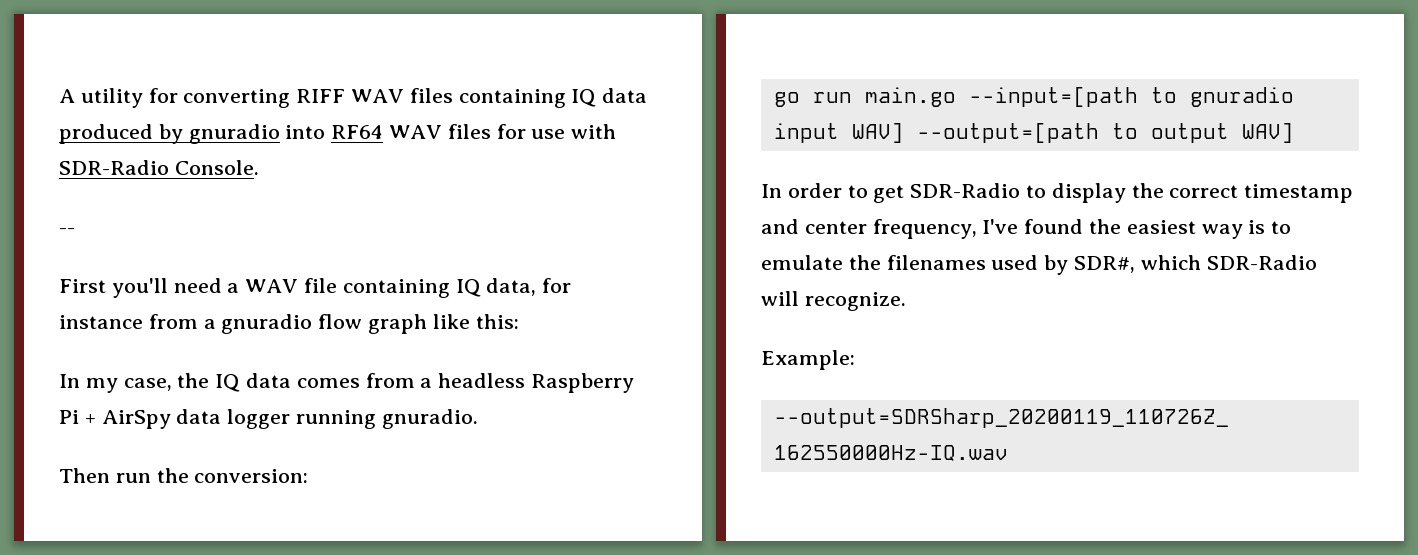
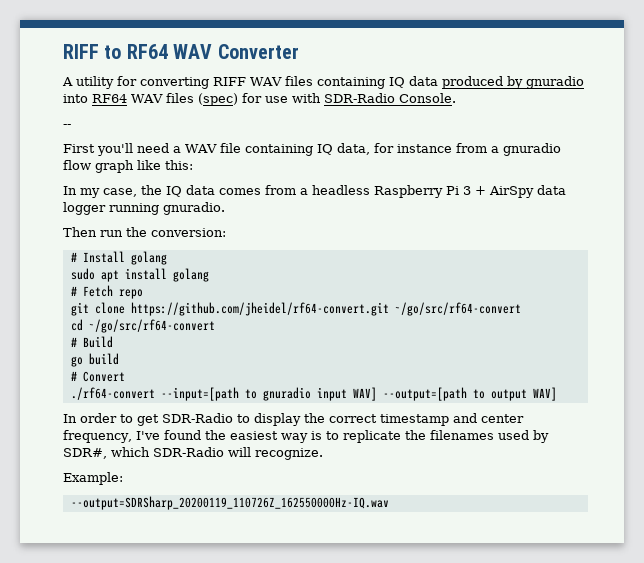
(59, 96) none -> [63,44,299,59] RIFF to RF64 WAV Converter //
(491, 131) none -> [198,93,238,106] (spec)
(79, 417) none -> [463,186,471,195] 3
[773,87,956,107] go run main.go -> [70,251,167,265] [70,268,209,282] [70,285,143,299] [70,302,521,316] [70,319,215,333] [70,336,113,348] [70,353,119,367] [70,371,125,382] [70,387,155,400] # Install golang // sudo apt install golang // # Fetch repo // git clone https://github.com/jheidel/rf64-convert.git ~/go/src/rf64-convert // cd ~/go/src/rf64-convert // # Build // go build // # Convert // ./rf64-convert
[761,255,843,270] emulate -> [342,430,401,443] replicate

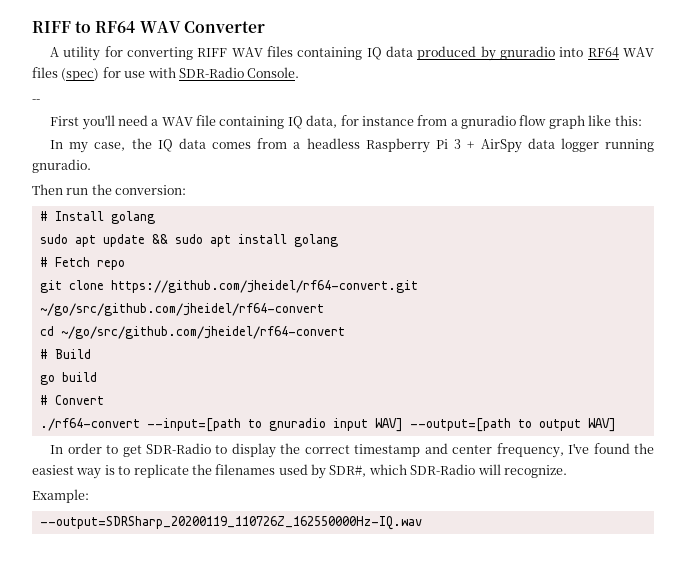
(119, 276) none -> [102,234,231,247] update && sudo apt
[394,302,521,316] ~/go/src/rf64-convert -> [39,303,324,316] ~/go/src/github.com/jheidel/rf64-convert
[88,319,215,333] ~/go/src/rf64-convert -> [60,326,345,339] ~/go/src/github.com/jheidel/rf64-convert

